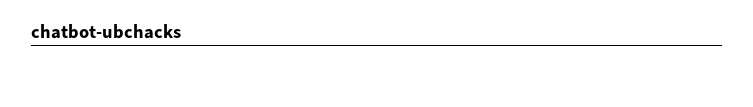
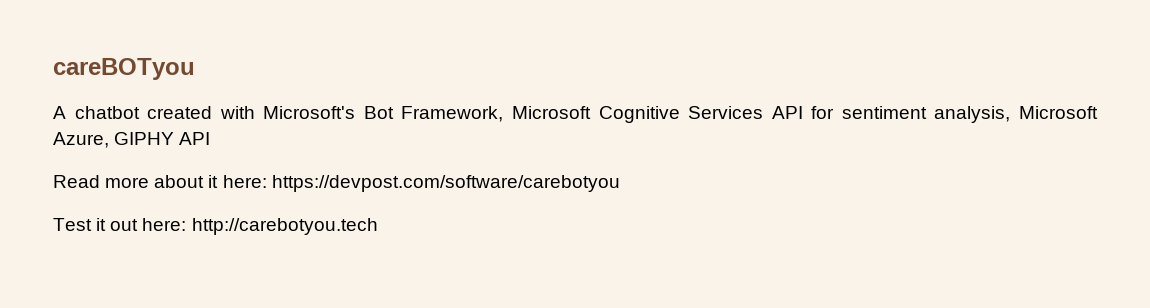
[31,24,181,39] chatbot-ubchacks -> [53,58,195,80] [53,106,1098,123] [53,132,211,148] [53,175,620,192] [53,218,378,235] careBOTyou // A chatbot created with Microsoft's Bot Framework, Microsoft Cognitive Services API for sentiment analysis, Microsoft Azure, GIPHY API // Read more about it here: https://devpost.com/software/carebotyou // Test it out here: http://carebotyou.tech

